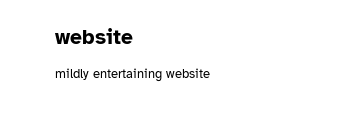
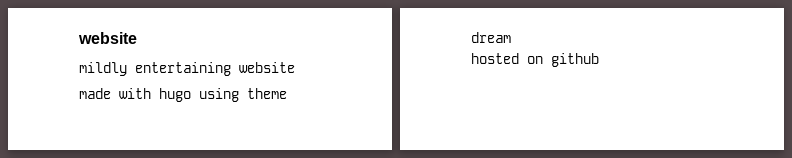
(210, 73) none -> [79,88,287,102] [471,32,511,43] [471,53,599,67] // made with hugo using theme dream // hosted on github

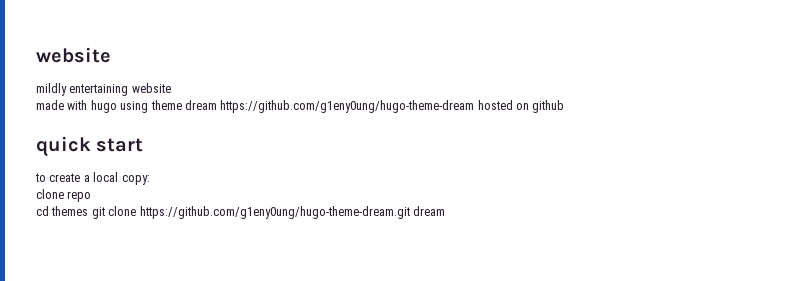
(511, 37) // -> [220,100,475,113] https://github.com/g1eny0ung/hugo-theme-dream
(599, 60) none -> [36,136,144,157] [35,172,150,185] [36,189,92,202] [36,206,445,219] // quick start // to create a local copy: // clone repo // cd themes git clone https://github.com/g1eny0ung/hugo-theme-dream.git dream

